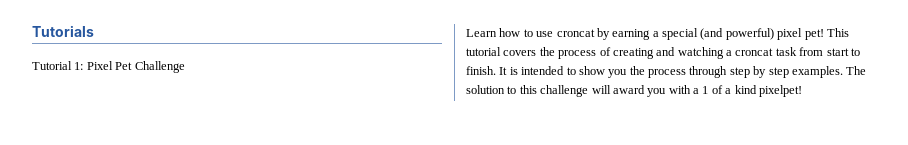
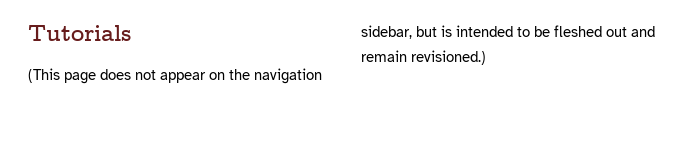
[32,61,185,73] [466,28,849,40] [466,47,860,59] [466,66,867,78] [466,85,802,97] Tutorial 1: Pixel Pet Challenge // Learn how to use croncat by earning a special (and powerful) pixel pet! This tutorial covers the process of creating and watching a croncat task from start to finish. It is intended to show you the process through step by step examples. The solution to this challenge will award you with a 1 of a kind pixelpet! -> [28,68,322,84] [361,25,655,39] [361,50,486,65] (This page does not appear on the navigation sidebar, but is intended to be fleshed out and remain revisioned.)

